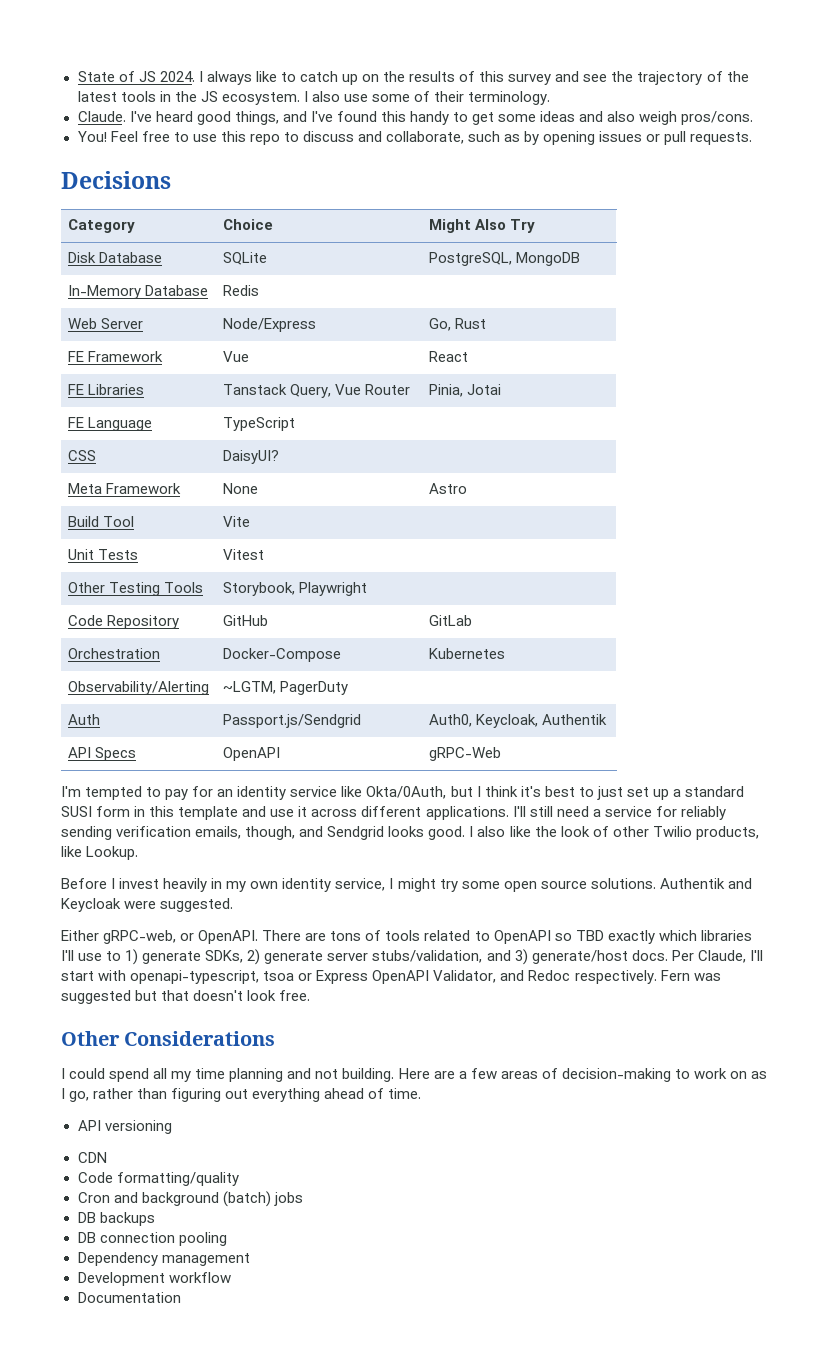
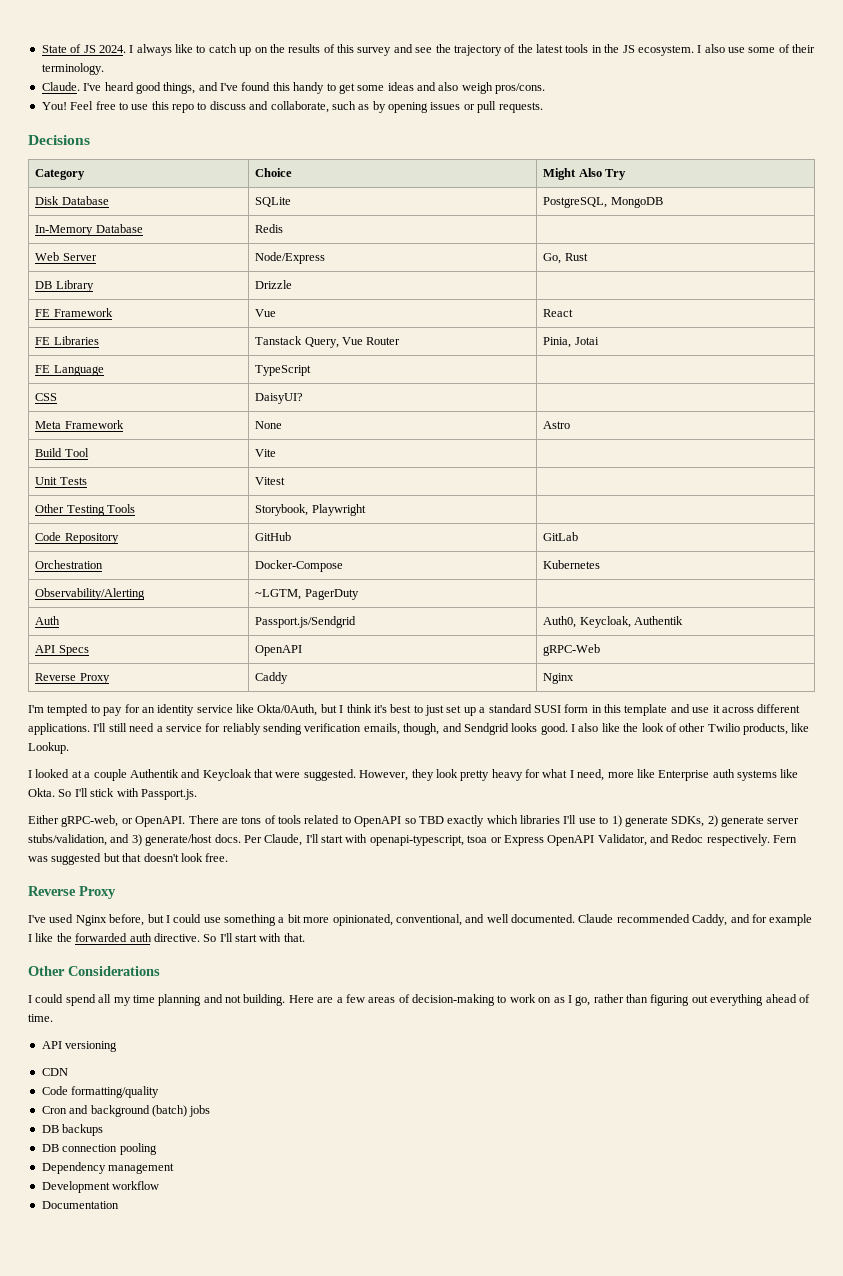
(486, 323) none -> [35,280,94,292] [255,280,293,289] // DB Library | Drizzle |
(501, 754) none -> [35,673,110,684] [255,672,289,684] [543,673,575,684] // Reverse Proxy | Caddy | Nginx
[61,878,656,892] Before I invest heavily in my own identity service, I might try some open source solutions. -> [28,769,127,781] I looked at a couple
(121, 905) none -> [254,769,273,778] that
(234, 905) none -> [359,769,799,781] [28,788,197,800] However, they look pretty heavy for what I need, more like Enterprise auth systems like Okta. So I'll stick with Passport.js.
(311, 995) none -> [28,886,116,899] [28,914,813,926] [28,933,305,942] // Reverse Proxy // I've used Nginx before, but I could use something a bit more opinionated, conventional, and well documented. Claude recommended Caddy, and for example I like the forwarded auth directive. So I'll start with that.

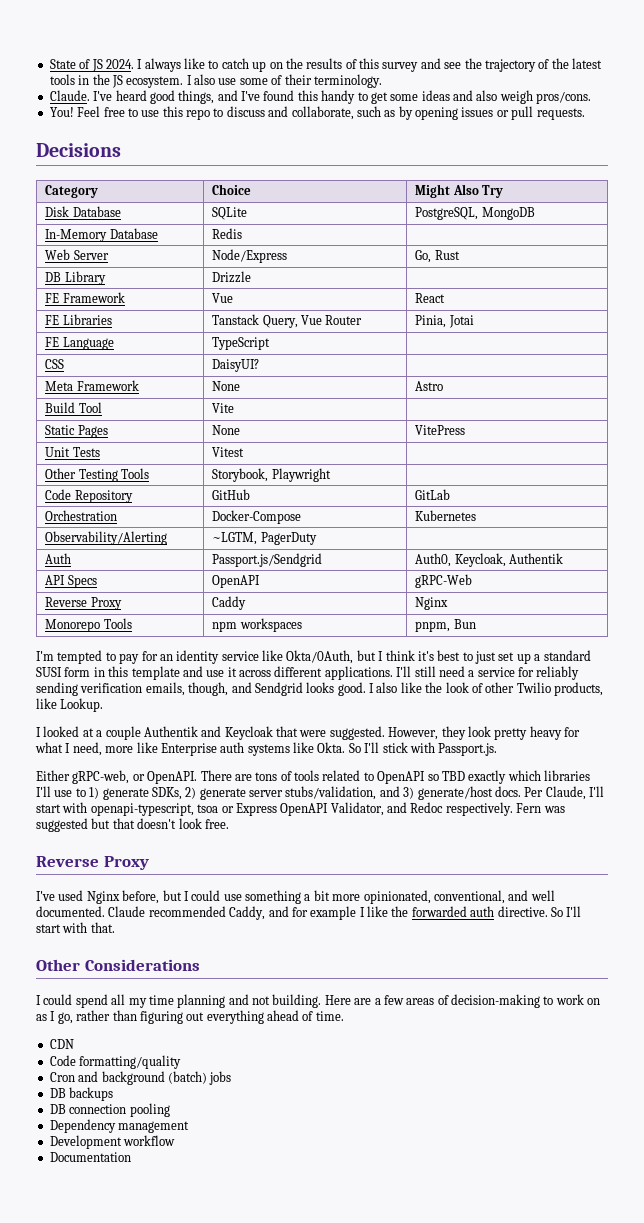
(277, 453) none -> [45,425,108,438] [212,425,241,435] [415,425,466,435] // Static Pages | None | VitePress
(575, 678) none -> [45,618,132,632] [212,618,302,632] [415,619,476,632] // Monorepo Tools | npm workspaces | pnpm, Bun
[41,1041,118,1052] // API versioning -> (344, 1016) none

